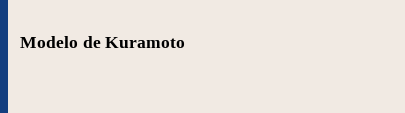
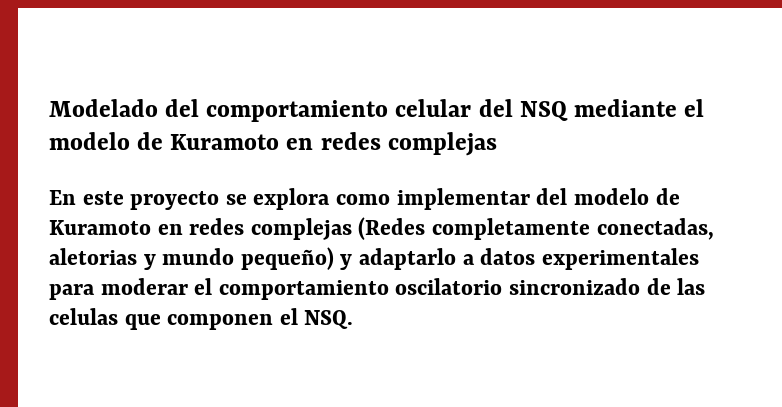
[20,36,186,48] Modelo de Kuramoto -> [49,99,705,122] [49,132,497,156] [49,188,680,210] [49,217,714,240] [49,247,699,270] [49,278,706,300] [49,308,354,330] Modelado del comportamiento celular del NSQ mediante el modelo de Kuramoto en redes complejas // En este proyecto se explora como implementar del modelo de Kuramoto en redes complejas (Redes completamente conectadas, aletorias y mundo pequeño) y adaptarlo a datos experimentales para moderar el comportamiento oscilatorio sincronizado de las celulas que componen el NSQ.

